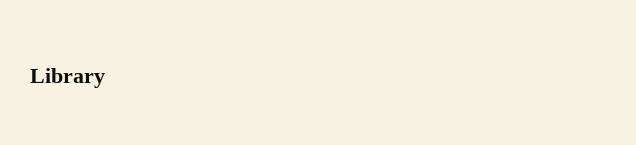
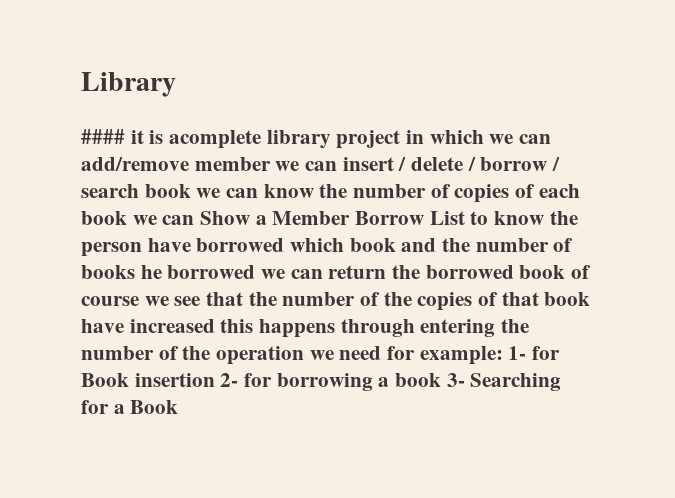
(105, 78) none -> [81,129,552,149] [81,157,561,171] [81,184,580,203] [81,211,578,225] [81,238,574,257] [81,265,592,279] [81,292,591,311] [81,319,530,338] [81,346,561,365] [81,373,562,391] [81,400,179,414] // #### it is acomplete library project in which we can add/remove member we can insert / delete / borrow / search book we can know the number of copies of each book we can Show a Member Borrow List to know the person have borrowed which book and the number of books he borrowed we can return the borrowed book of course we see that the number of the copies of that book have increased this happens through entering the number of the operation we need for example: 1- for Book insertion 2- for borrowing a book 3- Searching for a Book

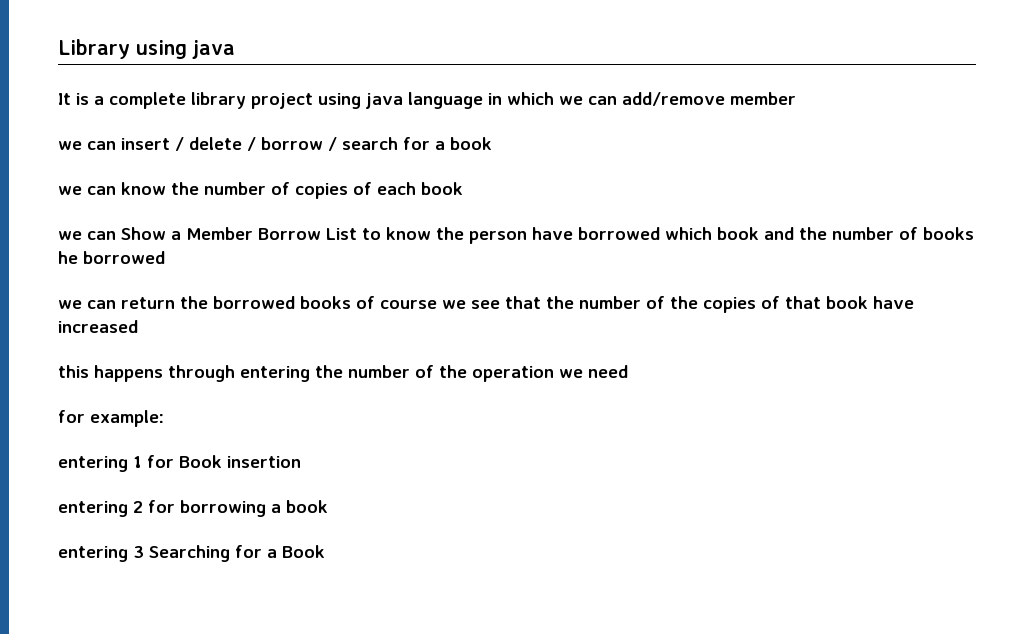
[81,129,401,149] // #### it is acomplete library project -> [136,40,235,59] [58,92,483,109] using java // It is a complete library project using java language
(271, 164) none -> (796, 98) //
[144,184,191,198] book -> [403,137,492,150] for a book //
(127, 218) none -> (463, 188) //
(256, 272) none -> (165, 257) //
[519,265,566,279] book -> [300,296,351,309] books
(215, 326) none -> (138, 326) //
(382, 353) none -> (628, 371) //
[508,346,527,360] 1- -> [58,456,142,472] // entering 1
[220,373,239,387] 2- -> [58,501,143,517] // entering 2
[446,373,465,387] 3- -> [58,546,144,562] // entering 3

